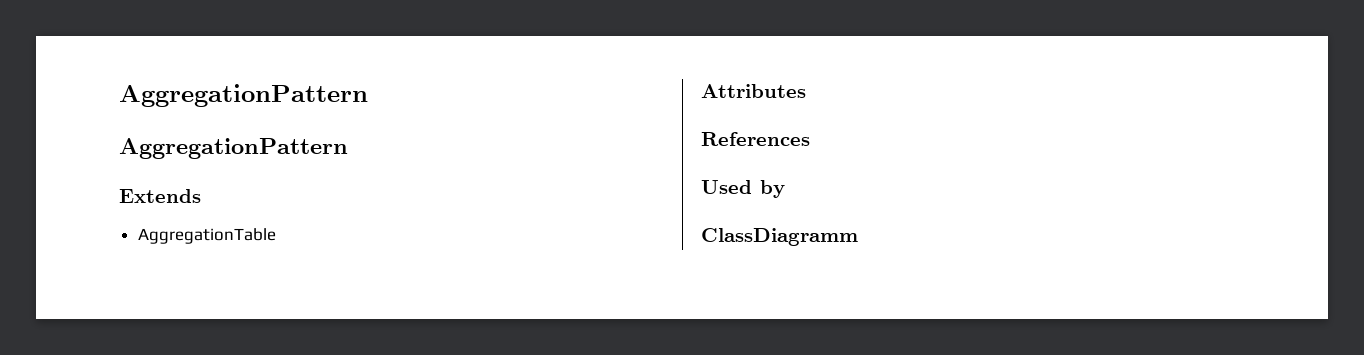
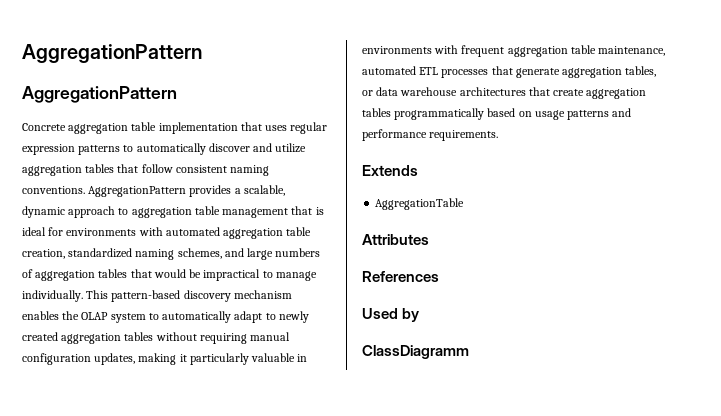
(348, 148) none -> [22,122,328,134] [22,143,307,155] [22,164,270,176] [22,185,285,197] [22,206,324,218] [22,227,312,239] [22,248,321,260] [22,269,317,281] [22,290,292,302] [22,311,309,323] [22,332,291,344] [22,353,308,365] [362,45,666,57] [362,66,657,78] [362,87,647,99] [362,108,632,120] [362,129,499,141] // Concrete aggregation table implementation that uses regular expression patterns to automatically discover and utilize aggregation tables that follow consistent naming conventions. AggregationPattern provides a scalable, dynamic approach to aggregation table management that is ideal for environments with automated aggregation table creation, standardized naming schemes, and large numbers of aggregation tables that would be impractical to manage individually. This pattern-based discovery mechanism enables the OLAP system to automatically adapt to newly created aggregation tables without requiring manual configuration updates, making it particularly valuable in environments with frequent aggregation table maintenance, automated ETL processes that generate aggregation tables, or data warehouse architectures that create aggregation tables programmatically based on usage patterns and performance requirements.

